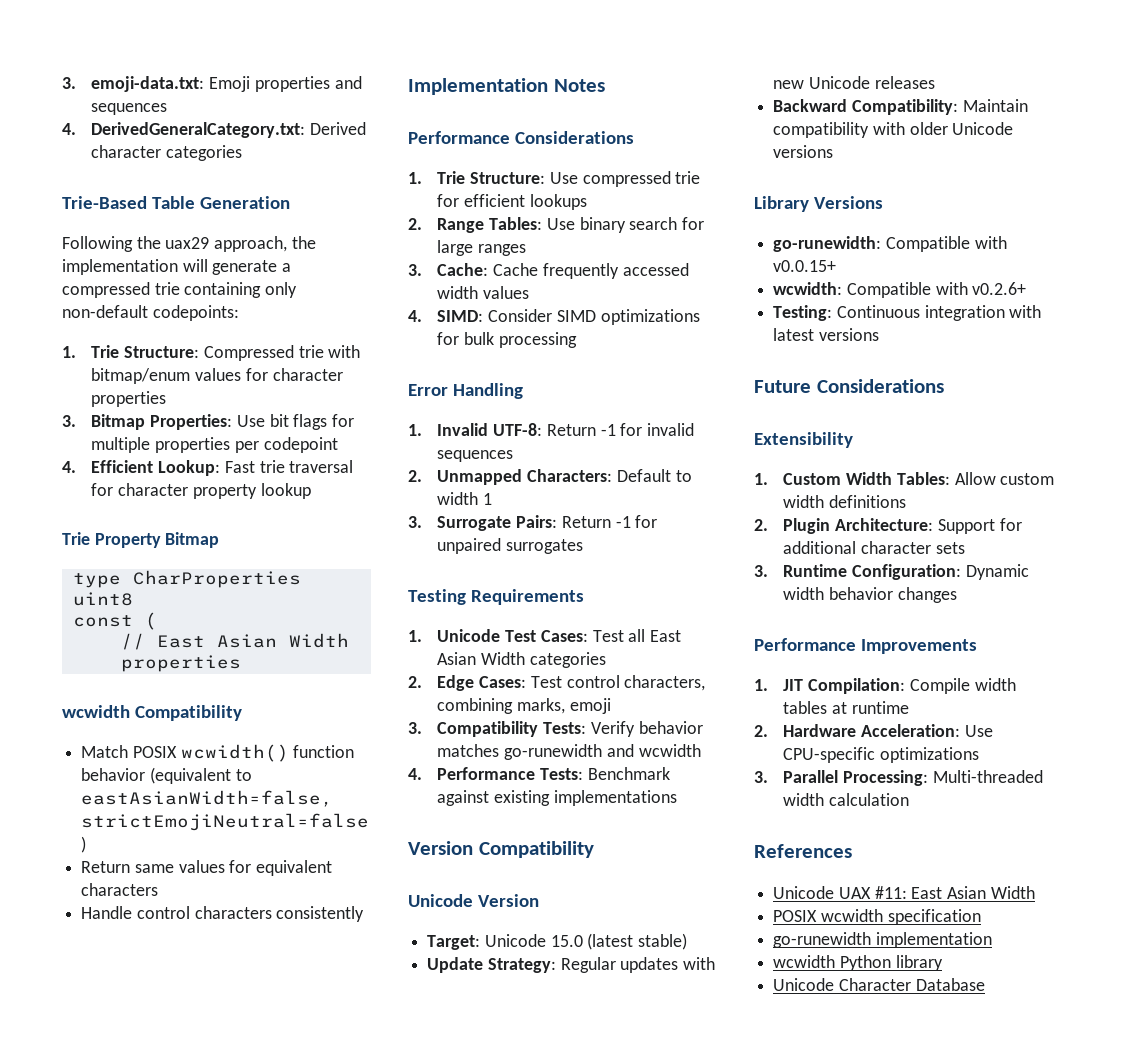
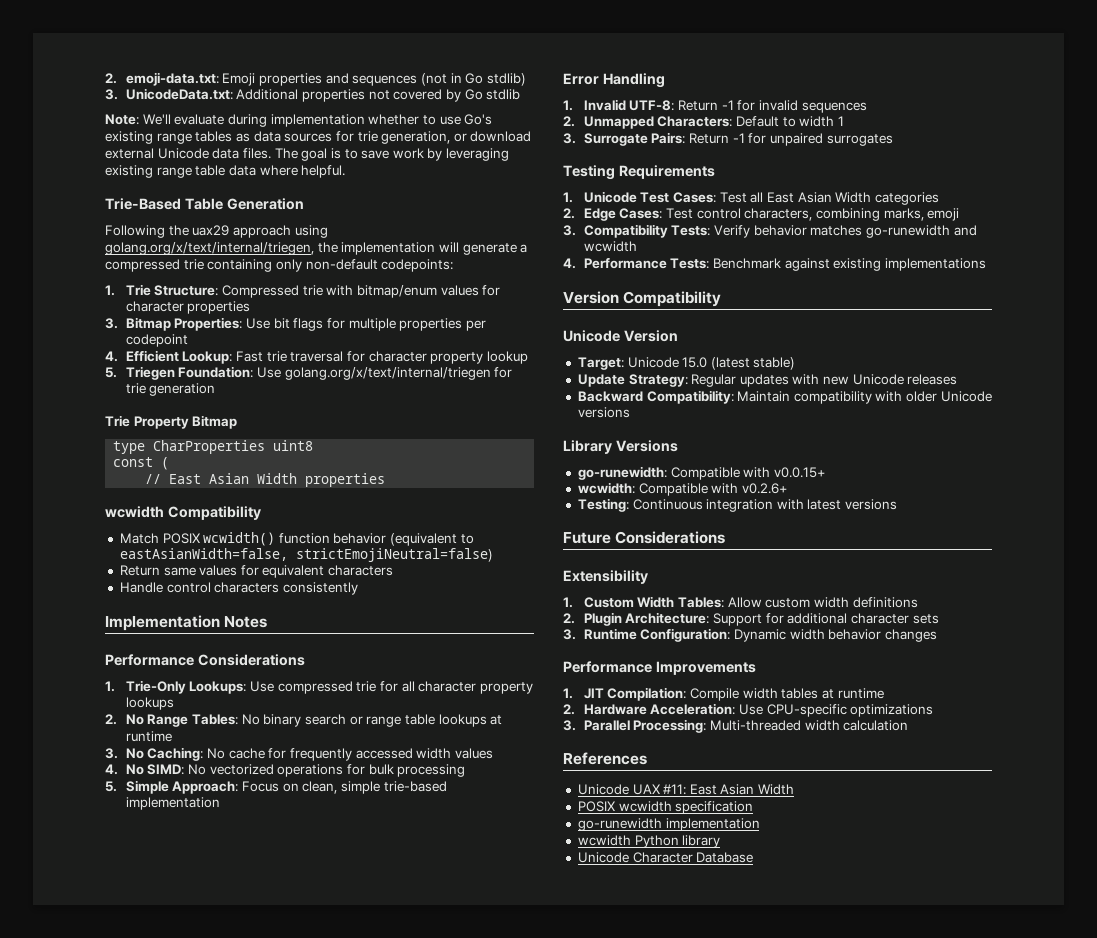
[62,77,76,89] 3. -> [105,73,117,84] 2.
[62,122,367,138] [91,145,243,161] // 4. DerivedGeneralCategory.txt: Derived character categories -> [421,73,526,86] [105,88,521,102] [105,114,493,127] [105,131,532,144] [105,148,510,161] [105,165,346,178] (not in Go stdlib) // 3. UnicodeData.txt: Additional properties not covered by Go stdlib // Note: We'll evaluate during implementation whether to use Go's existing range tables as data sources for trie generation, or download external Unicode data files. The goal is to save work by leveraging existing range table data where helpful.
[214,236,288,252] approach, -> [232,225,328,238] [105,242,314,255] approach using golang.org/x/text/internal/triegen,
(311, 491) none -> [105,366,513,380] [125,383,216,396] // 5. Triegen Foundation: Use golang.org/x/text/internal/triegen for trie generation
[437,171,546,184] Trie Structure: -> [125,680,247,694] Trie-Only Lookups:
[464,194,526,207] efficient -> [401,681,533,694] all character property
(422, 224) none -> [125,714,144,725] No
[546,218,575,230] Use -> [241,714,260,725] No
[681,217,704,230] [437,240,527,256] [408,263,539,276] for large ranges // 3. Cache: Cache -> [349,714,503,727] [125,731,172,742] [105,747,287,761] or range table lookups at runtime // 3. No Caching: No cache for
[437,309,700,325] [437,332,577,348] SIMD: Consider SIMD optimizations for bulk processing -> [125,764,466,777] [105,780,447,794] [125,797,220,810] No SIMD: No vectorized operations for bulk processing // 5. Simple Approach: Focus on clean, simple trie-based implementation

